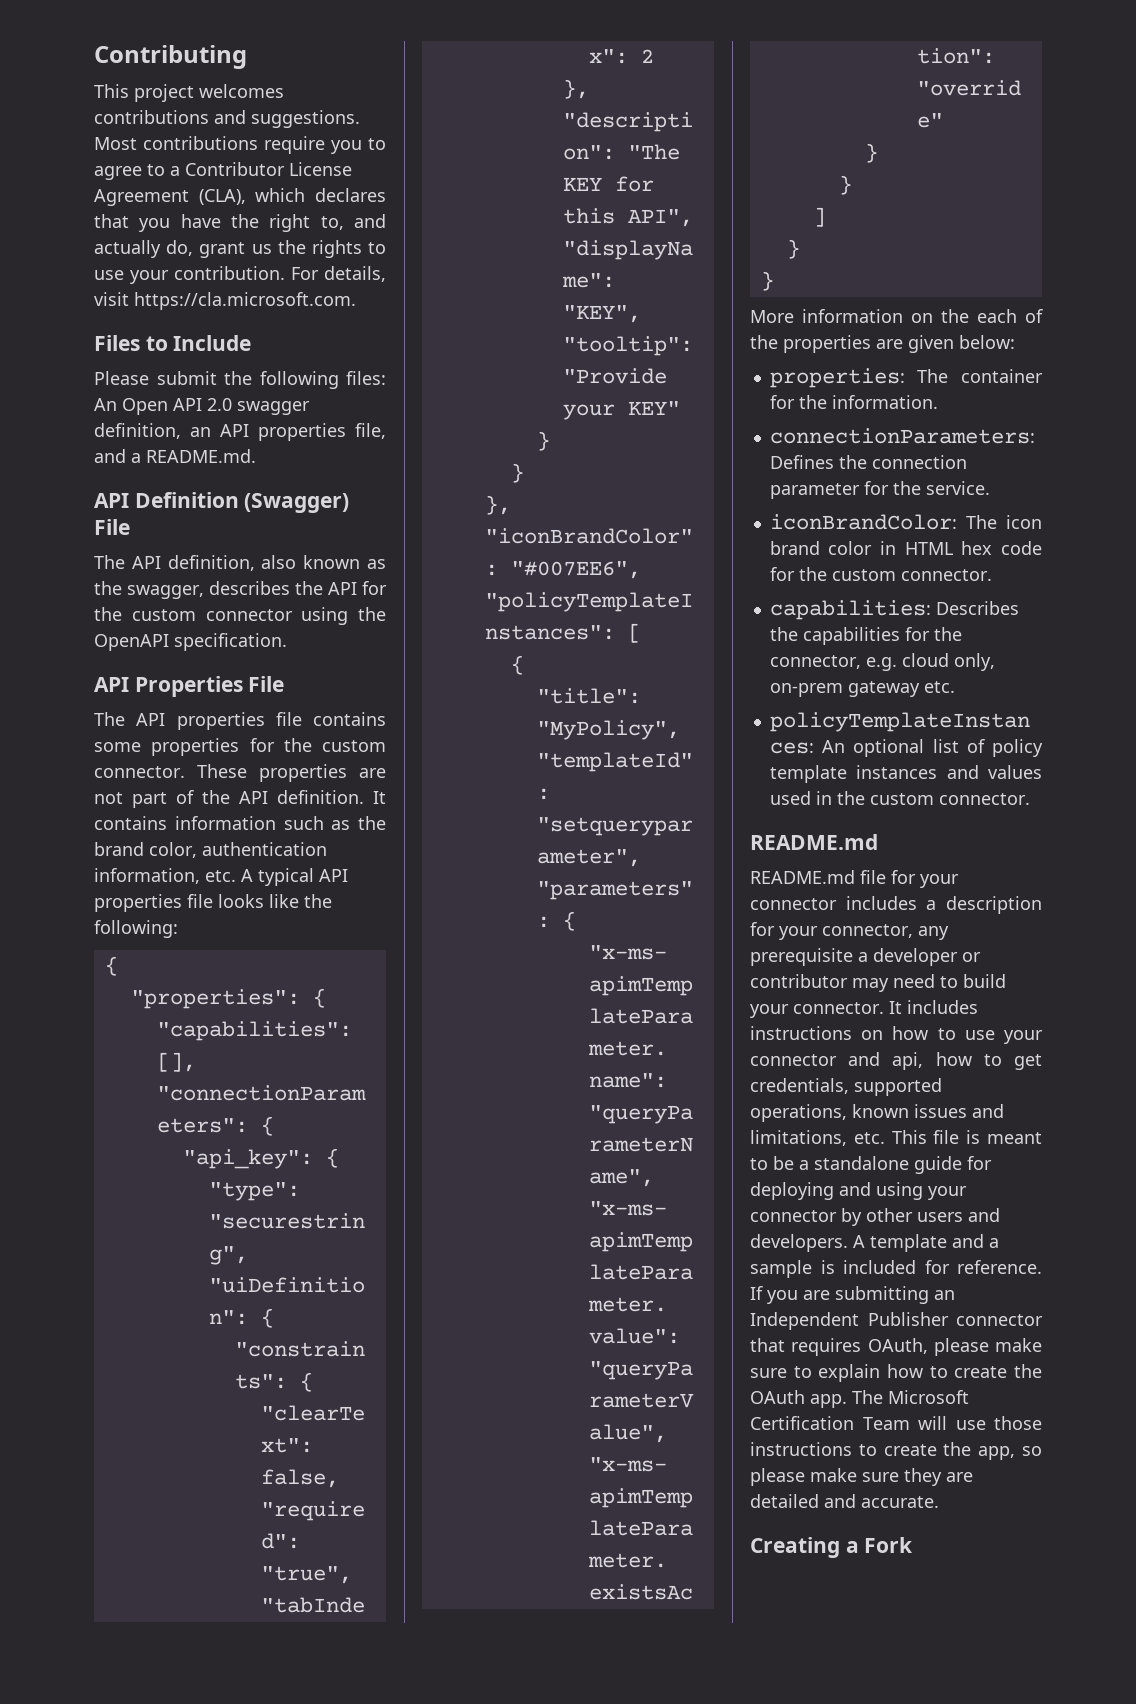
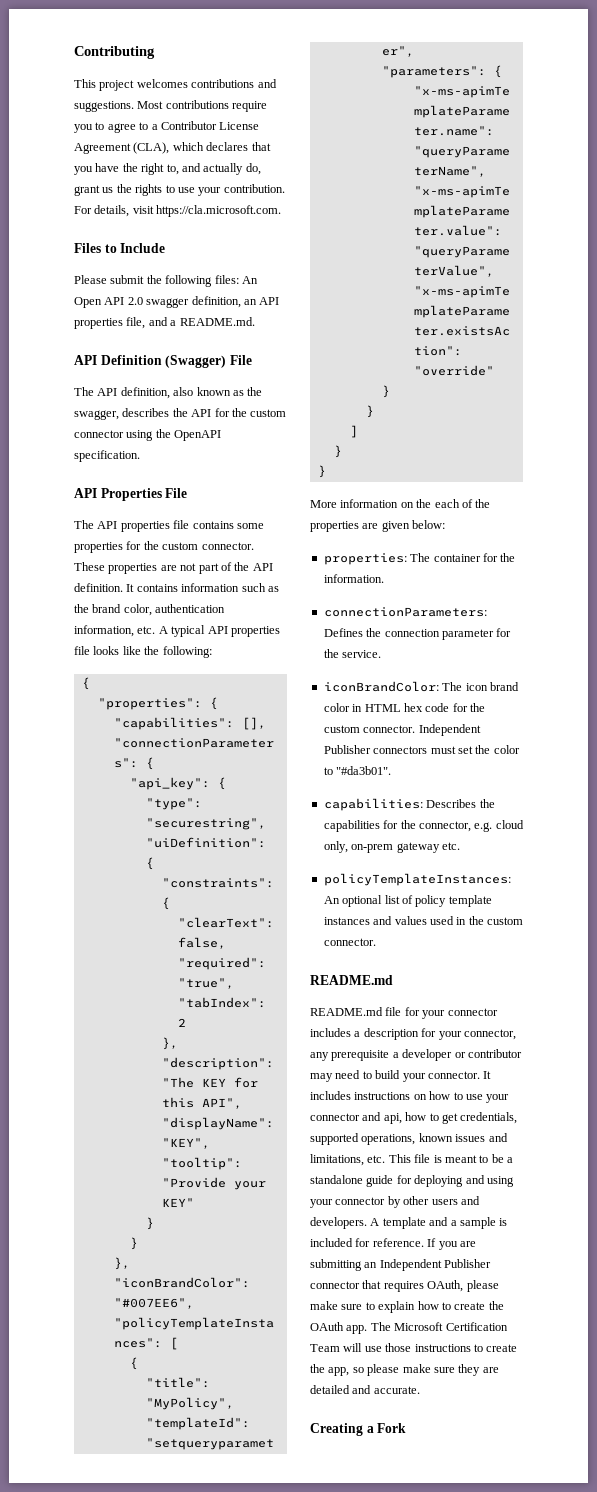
(992, 575) none -> [418,724,481,736] [323,745,520,754] [323,766,392,775] Independent Publisher connectors must set the color to "#da3b01".

